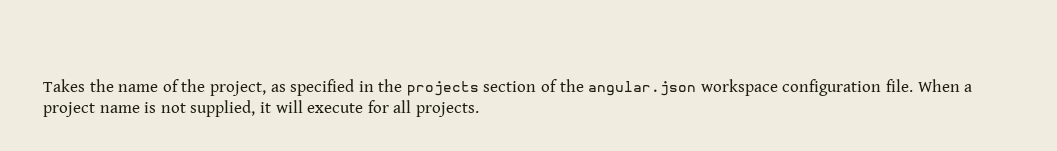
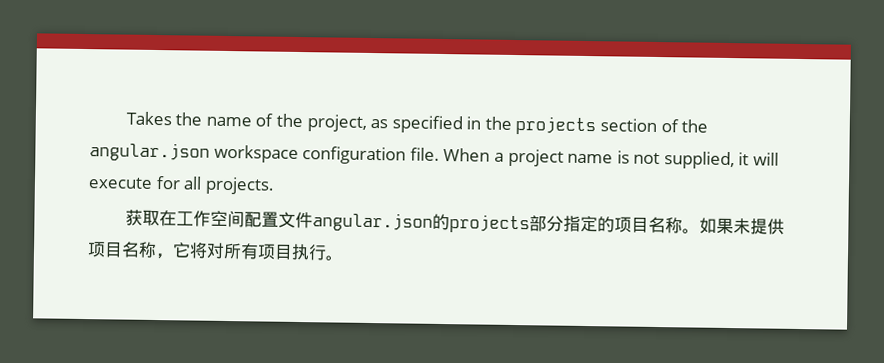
(479, 109) none -> [124,209,785,235] [87,241,343,261] // 获取在工作空间配置文件angular.json的projects部分指定的项目名称。如果未提供项目名称，它将对所有项目执行。

